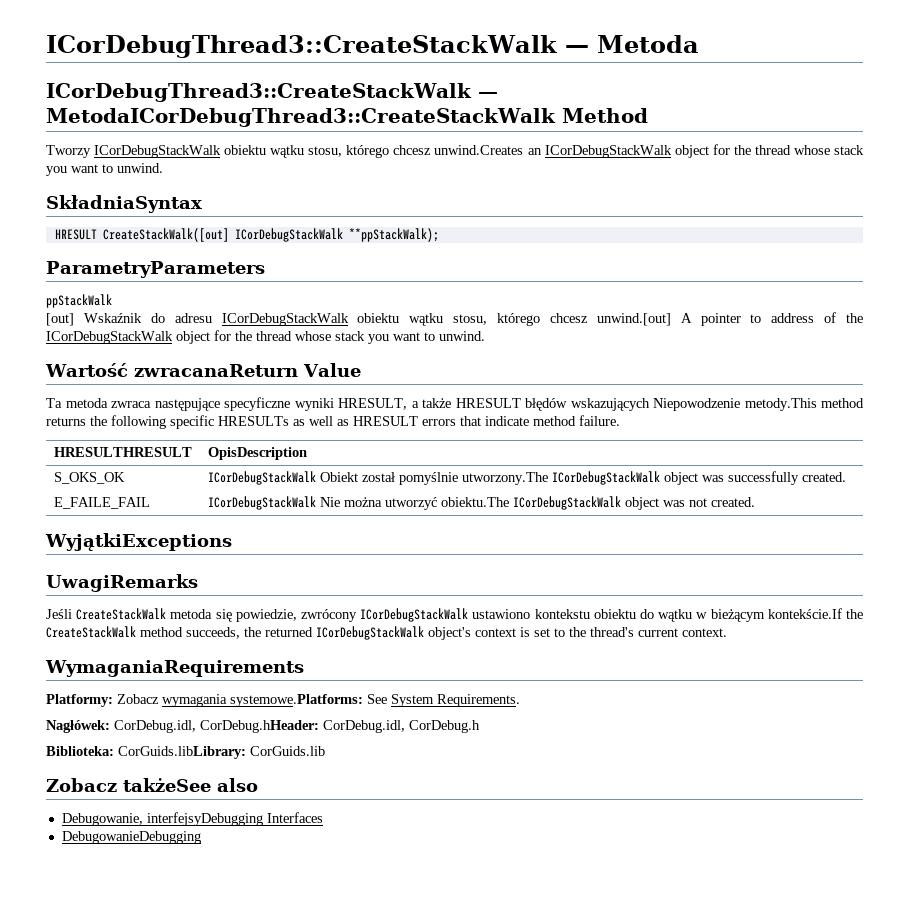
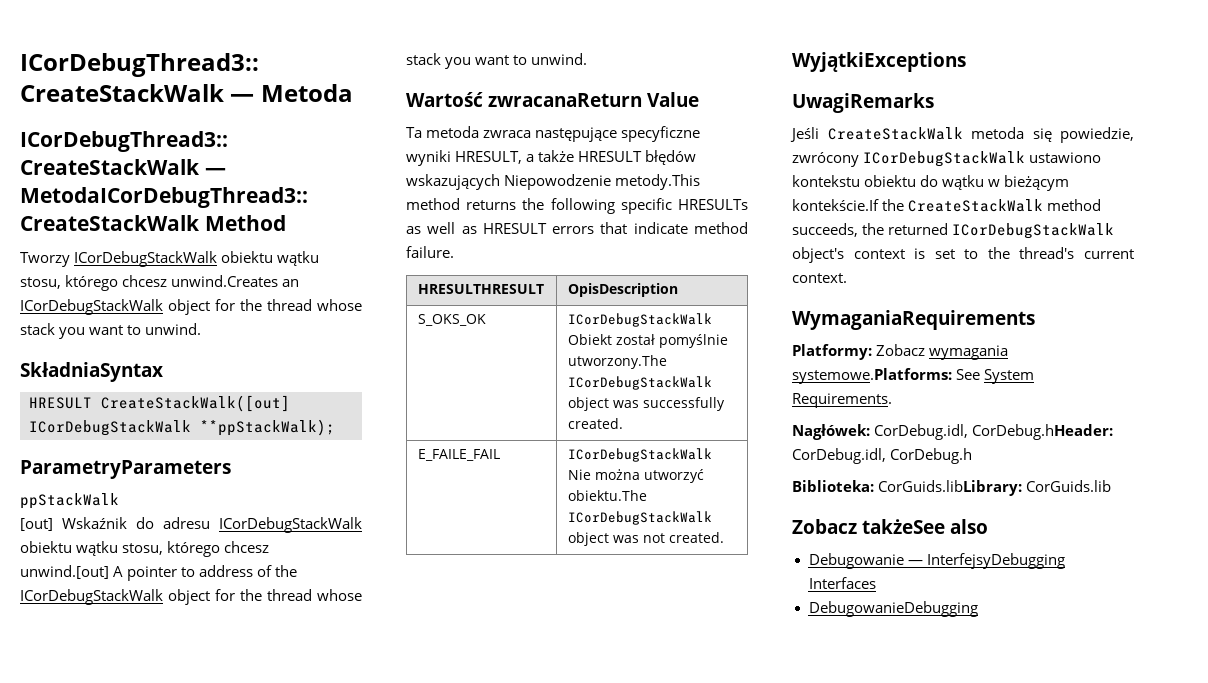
[61,812,263,826] Debugowanie, interfejsyDebugging -> [808,553,1065,569] Debugowanie — InterfejsyDebugging

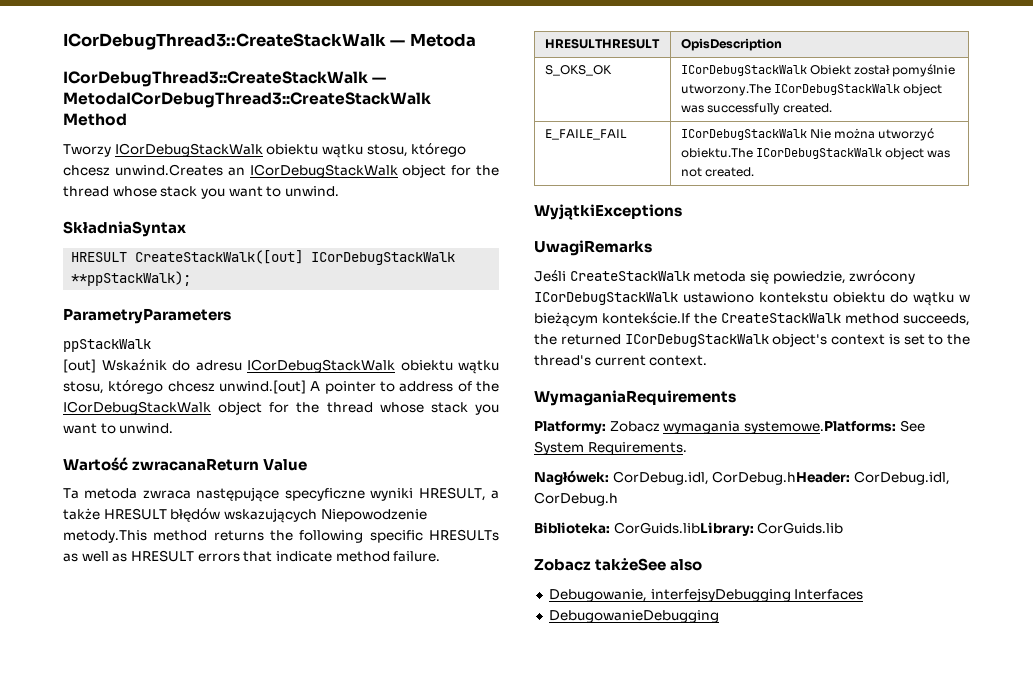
[808,553,1065,569] Debugowanie — InterfejsyDebugging -> [548,588,791,602] Debugowanie, interfejsyDebugging

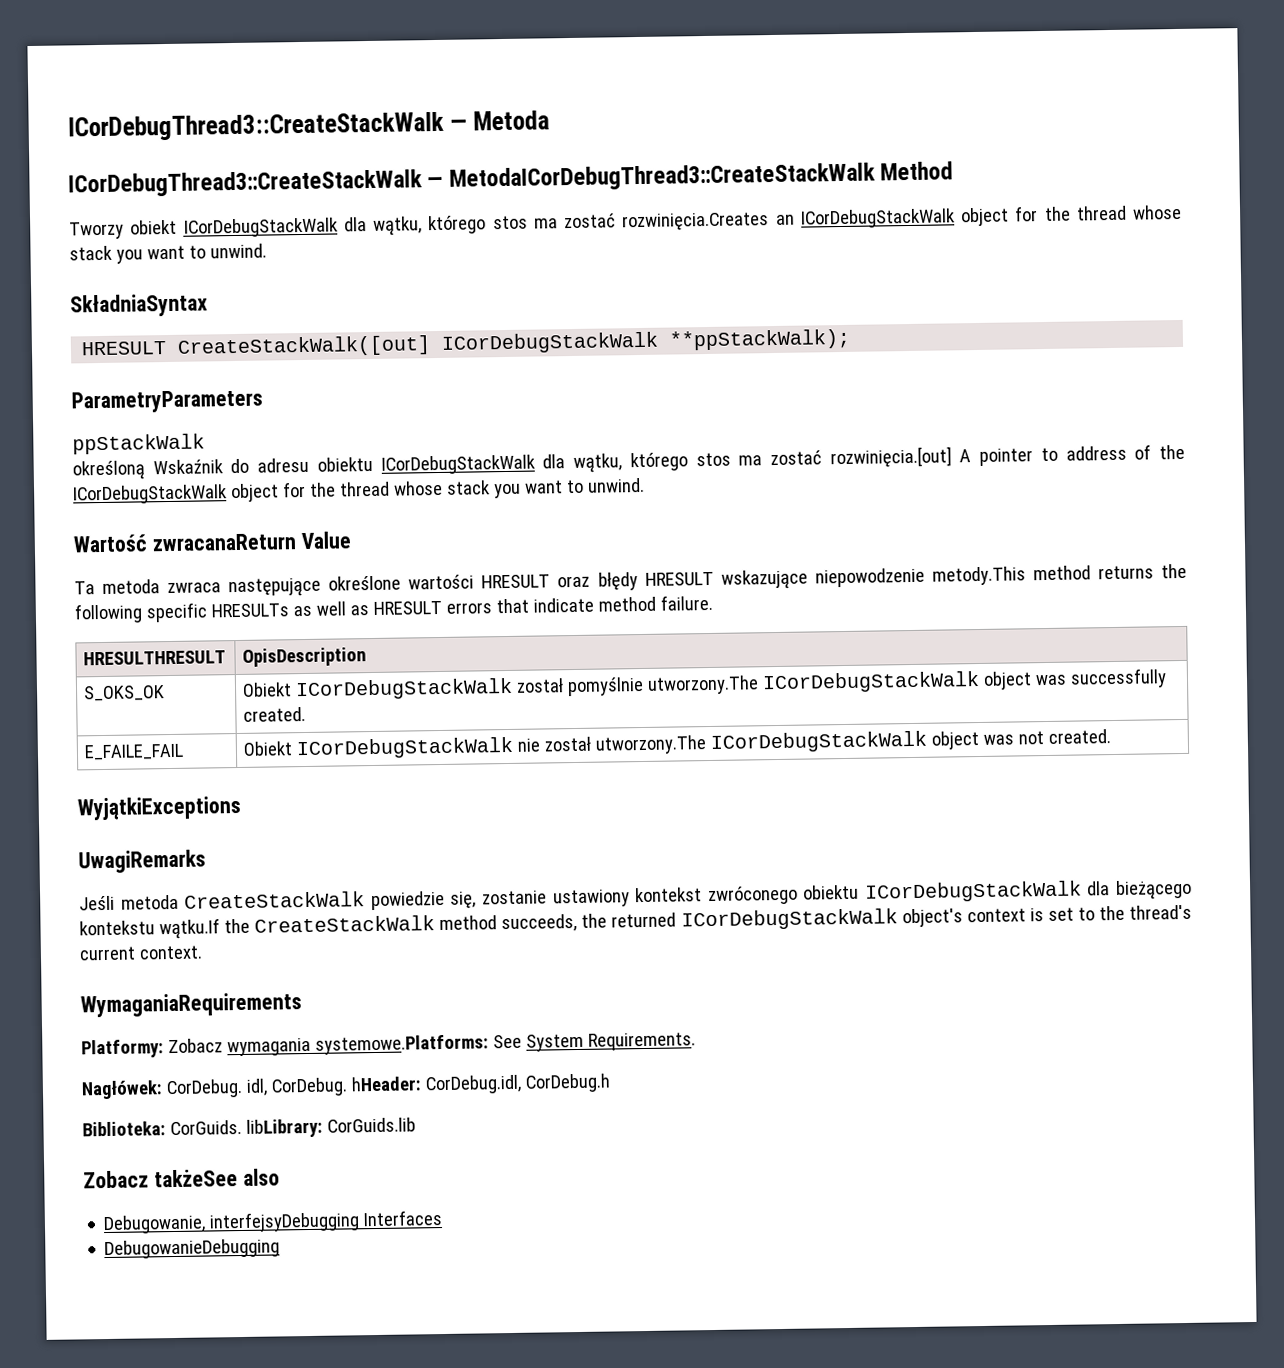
[114,143,467,158] [63,164,223,176] ICorDebugStackWalk obiektu wątku stosu, którego chcesz unwind.Creates -> [130,212,770,238] obiekt ICorDebugStackWalk dla wątku, którego stos ma zostać rozwinięcia.Creates
[63,359,96,373] [out] -> [72,460,145,481] określoną
[247,359,499,374] [63,380,306,394] ICorDebugStackWalk obiektu wątku stosu, którego chcesz unwind.[out] -> [316,446,952,475] obiektu ICorDebugStackWalk dla wątku, którego stos ma zostać rozwinięcia.[out]
[284,487,500,501] [63,508,427,523] specyficzne wyniki HRESULT, a także HRESULT błędów wskazujących Niepowodzenie -> [328,567,925,591] określone wartości HRESULT oraz błędy HRESULT wskazujące niepowodzenie
[680,65,851,76] ICorDebugStackWalk Obiekt -> [242,677,514,701] Obiekt ICorDebugStackWalk
[680,128,935,141] [680,148,753,158] ICorDebugStackWalk Nie można utworzyć obiektu.The -> [243,735,708,760] Obiekt ICorDebugStackWalk nie został utworzony.The
[569,270,916,284] [534,292,970,306] [534,312,690,327] CreateStackWalk metoda się powiedzie, zwrócony ICorDebugStackWalk ustawiono kontekstu obiektu do wątku w bieżącym kontekście.If -> [120,879,1192,911] [79,918,221,940] metoda CreateStackWalk powiedzie się, zostanie ustawiony kontekst zwróconego obiektu ICorDebugStackWalk dla bieżącego kontekstu wątku.If
[612,471,851,485] CorDebug.idl, CorDebug.hHeader: -> [165,1076,422,1099] CorDebug. idl, CorDebug. hHeader:
[613,522,754,536] CorGuids.libLibrary: -> [169,1118,323,1138] CorGuids. libLibrary:

